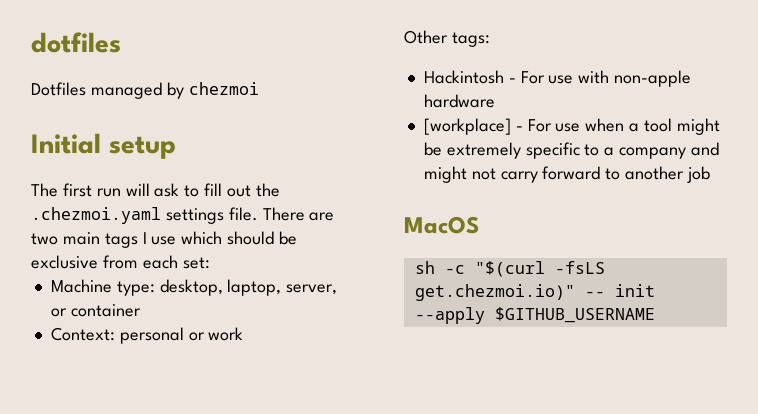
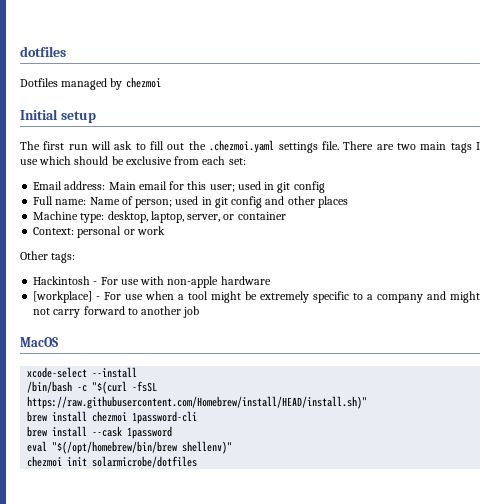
(210, 263) none -> [33,181,325,193] [33,196,348,208] // Email address: Main email for this user; used in git config // Full name: Name of person; used in git config and other places
[414,261,605,277] [414,284,655,301] [414,307,655,324] sh -c "$(curl -fsLS get.chezmoi.io)" -- init --apply $GITHUB_USERNAME -> [27,367,138,378] [27,381,158,394] [27,396,368,409] [27,411,198,424] [27,426,173,439] [27,441,233,454] [27,456,198,468] xcode-select --install // /bin/bash -c "$(curl -fsSL https://raw.githubusercontent.com/Homebrew/install/HEAD/install.sh)" // brew install chezmoi 1password-cli // brew install --cask 1password // eval "$(/opt/homebrew/bin/brew shellenv)" // chezmoi init solarmicrobe/dotfiles

